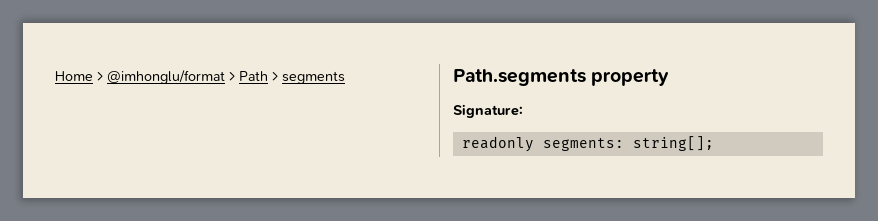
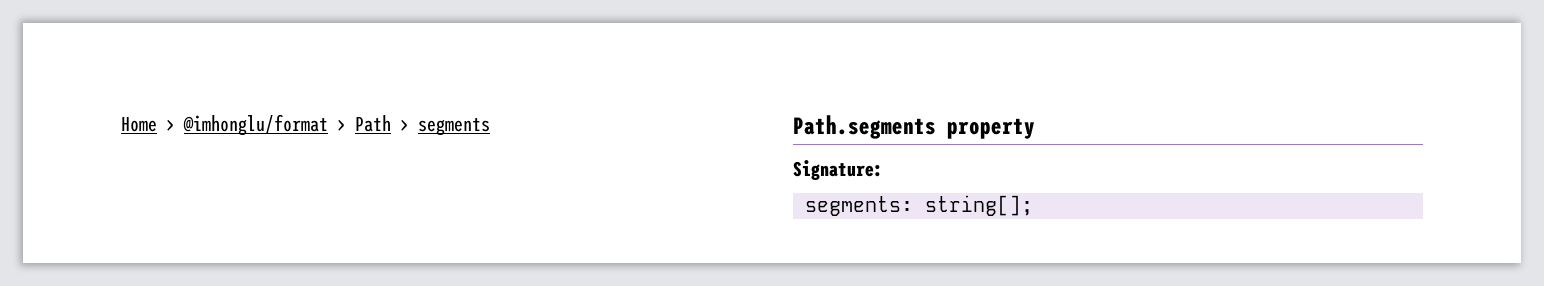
[461,136,534,152] readonly -> (883, 170) none

